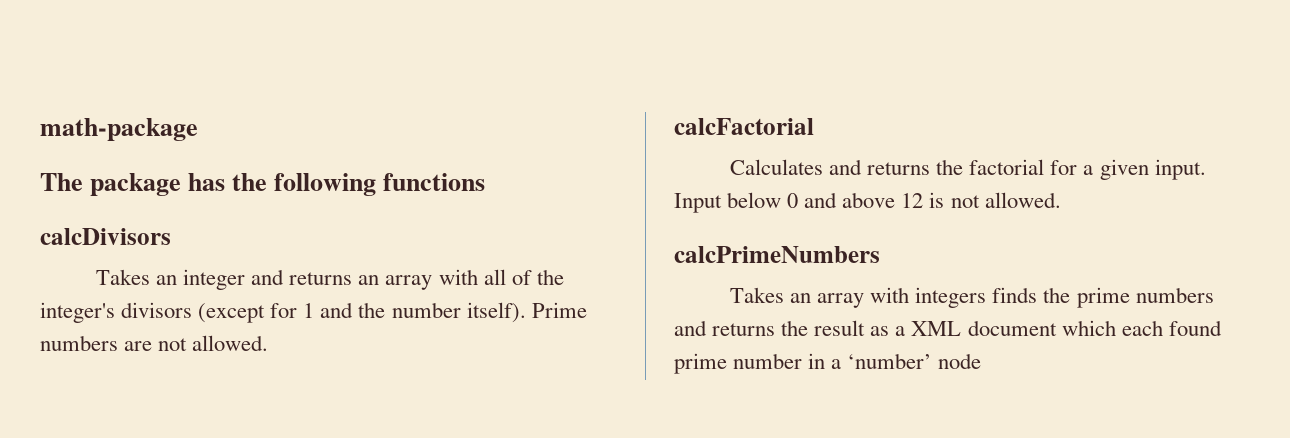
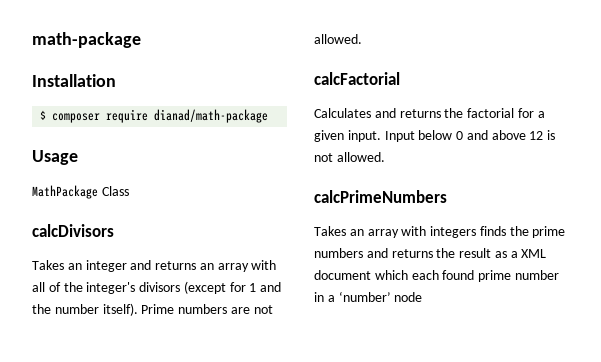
[40,173,486,196] The package has the following functions -> [32,74,116,87] [40,109,269,123] [32,150,78,165] [32,185,129,199] Installation // $ composer require dianad/math-package // Usage // MathPackage Class

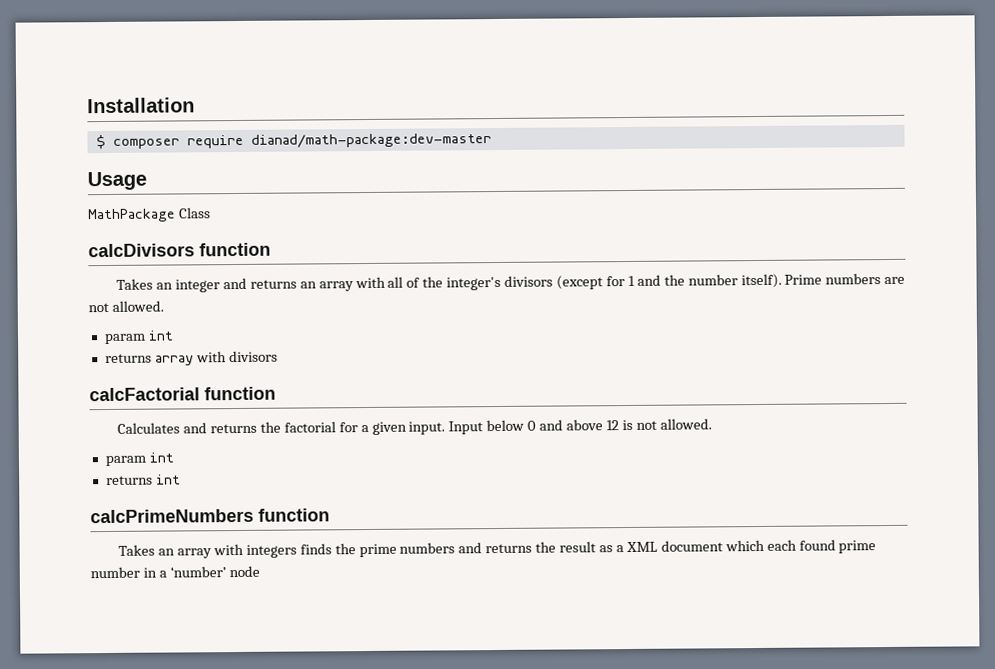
[32,32,141,48] math-package // -> (87, 105) none
[154,109,269,123] dianad/math-package -> [250,133,492,148] dianad/math-package:dev-master
(114, 230) none -> [199,242,271,257] function
(362, 39) none -> [103,330,174,345] [104,350,278,366] // param int // returns array with divisors
(400, 78) none -> [204,386,276,401] function
(385, 157) none -> [104,452,174,467] [105,474,181,486] // param int // returns int
(447, 196) none -> [258,508,330,522] function

